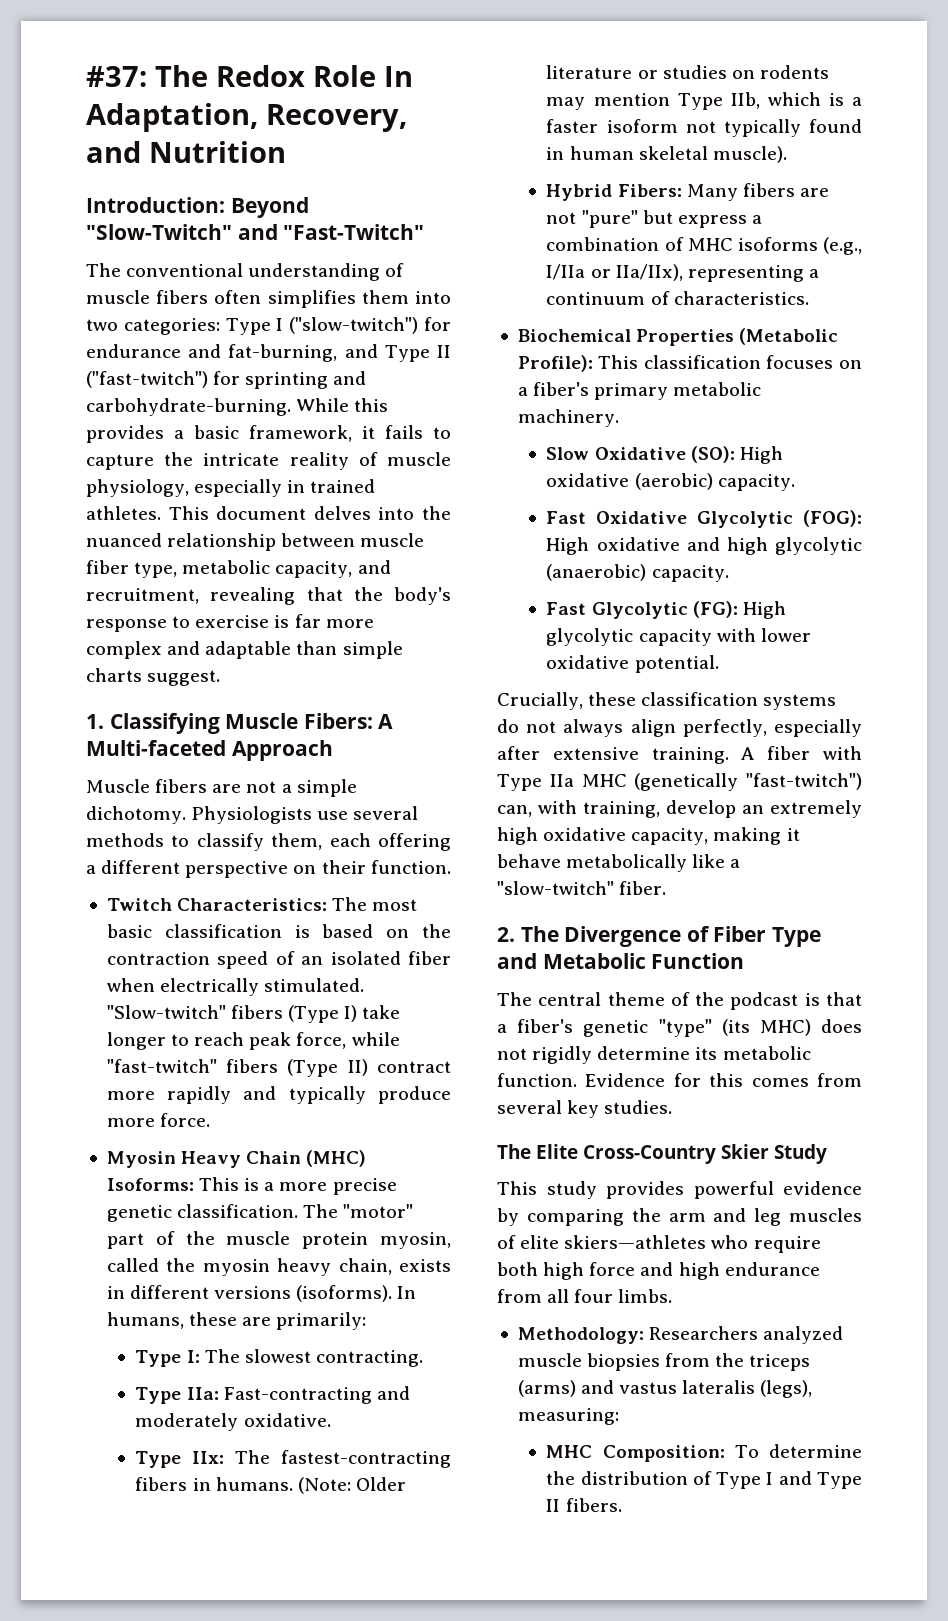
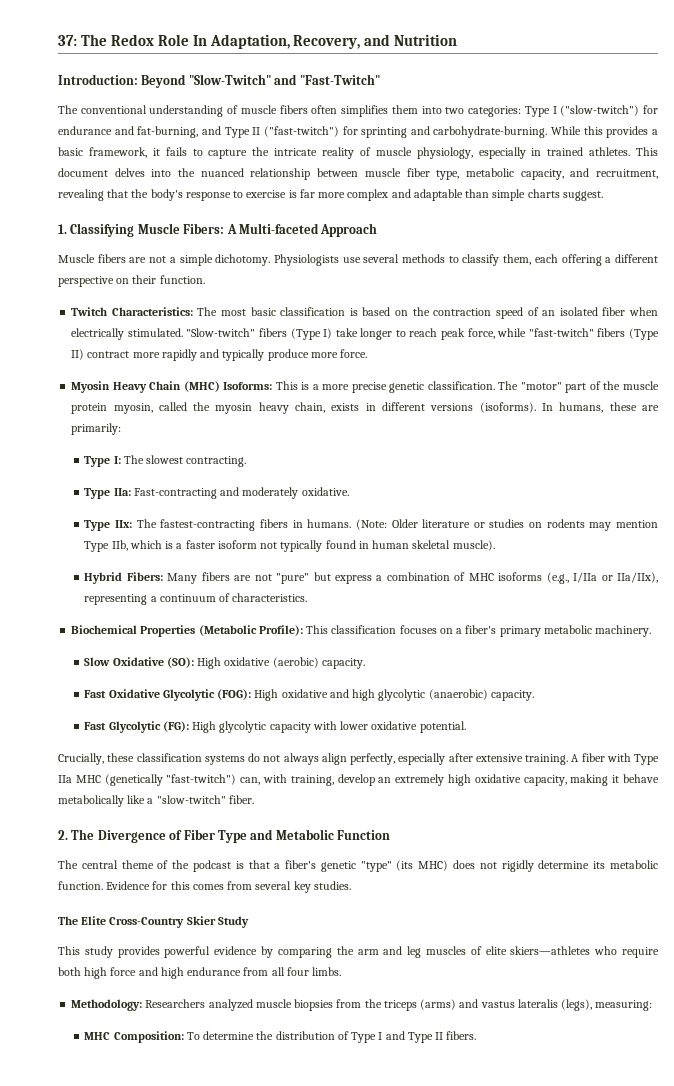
[86,66,147,87] #37: -> [58,35,77,46] 37:

